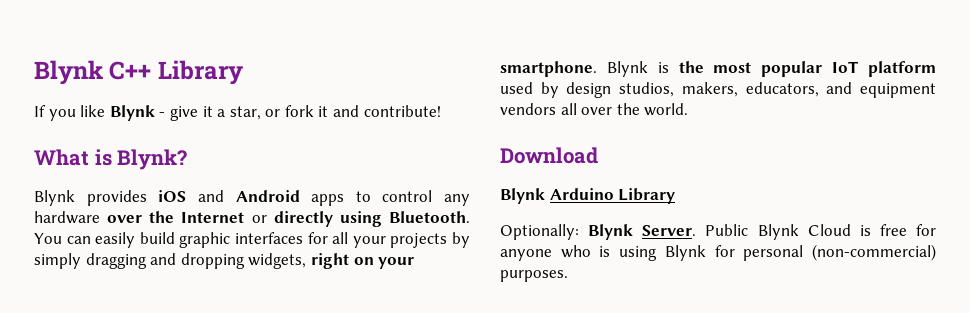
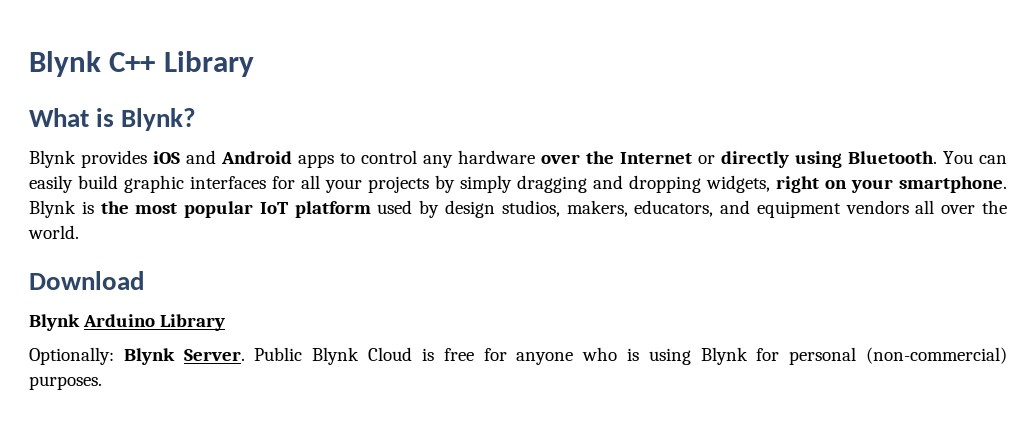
[34,105,441,121] // If you like Blynk - give it a star, or fork it and contribute! -> (254, 64) none

